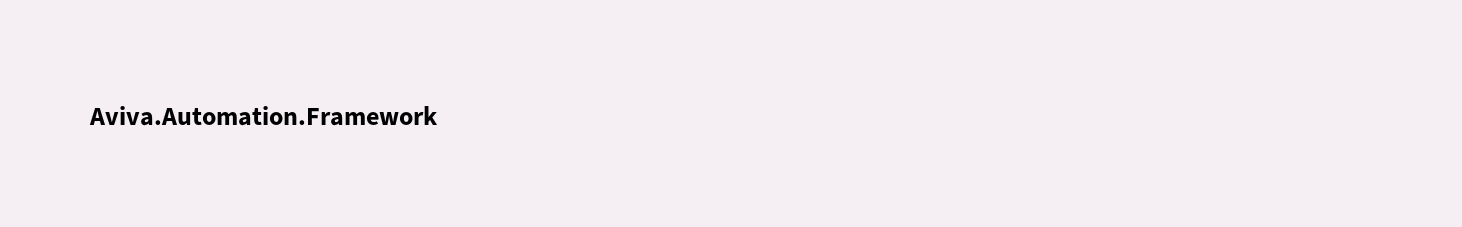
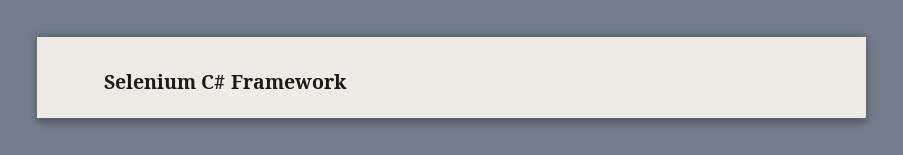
[89,106,438,126] Aviva.Automation.Framework -> [104,74,347,89] Selenium C# Framework

